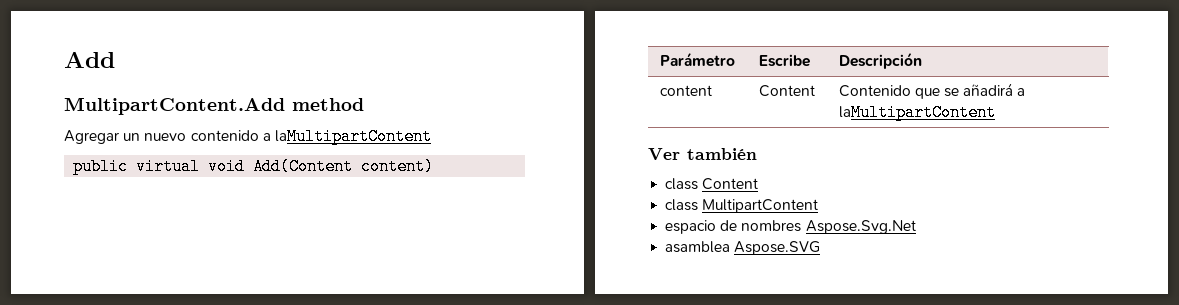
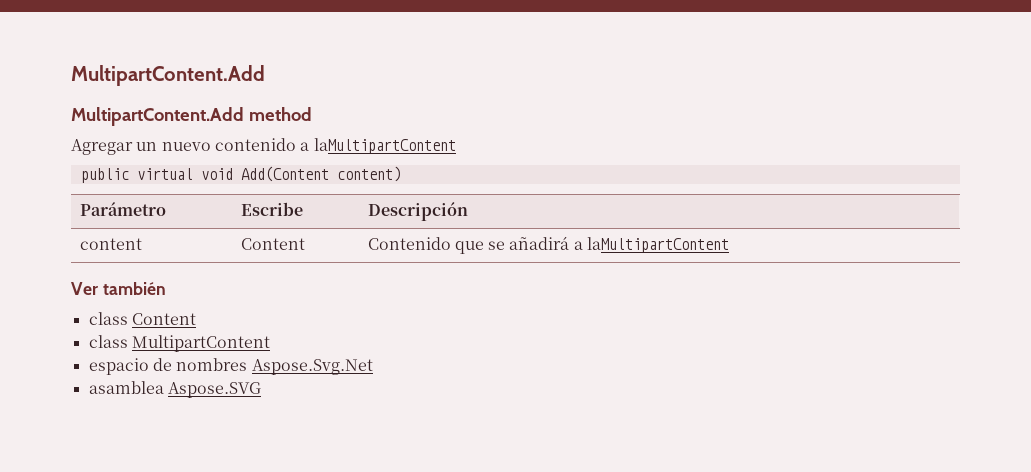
[64,51,115,68] Add -> [71,65,265,86] MultipartContent.Add

